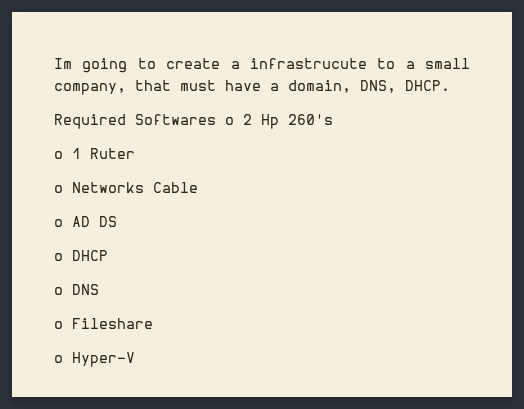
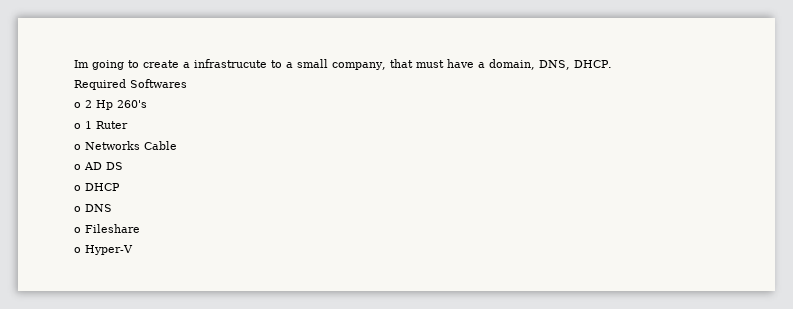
(216, 119) none -> (187, 83) //

